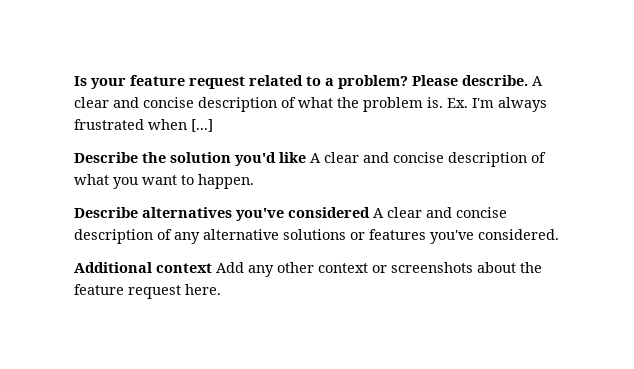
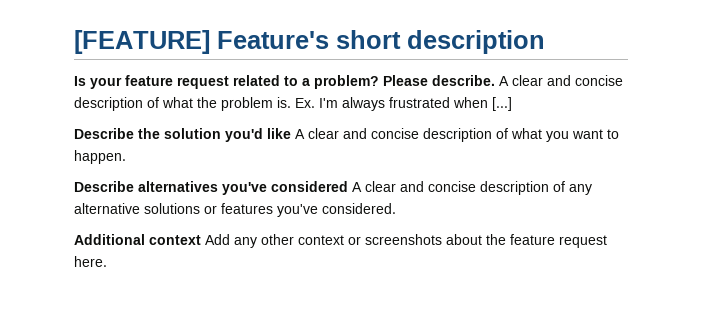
(74, 81) none -> [74,30,545,54] [FEATURE] Feature's short description //

